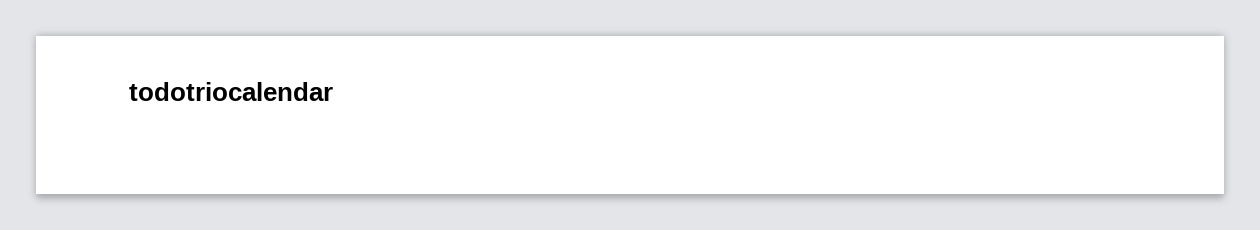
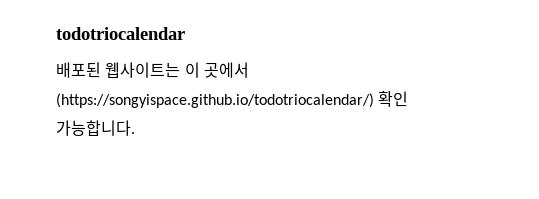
(333, 91) none -> [56,62,249,78] [56,91,409,108] [56,120,135,136] // 배포된 웹사이트는 이 곳에서 (https://songyispace.github.io/todotriocalendar/) 확인 가능합니다.

